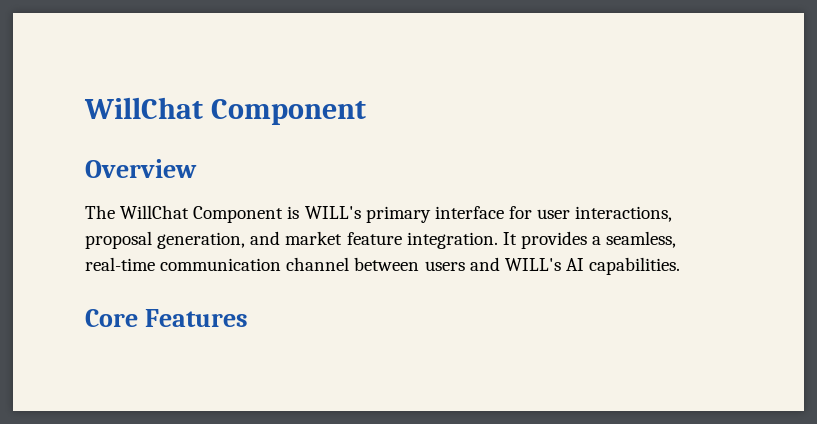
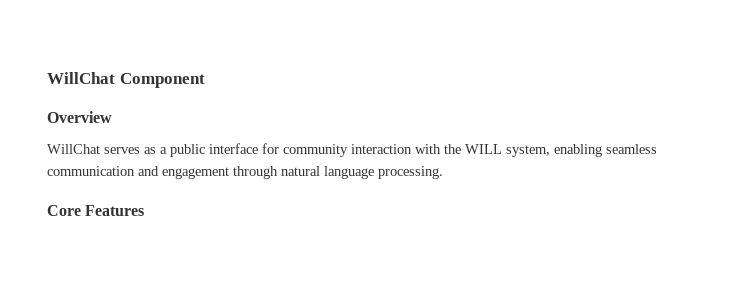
[85,205,673,223] [85,231,677,249] [85,257,681,275] The WillChat Component is WILL's primary interface for user interactions, proposal generation, and market feature integration. It provides a seamless, real-time communication channel between users and WILL's AI capabilities. -> [47,143,657,157] [47,166,443,179] WillChat serves as a public interface for community interaction with the WILL system, enabling seamless communication and engagement through natural language processing.

